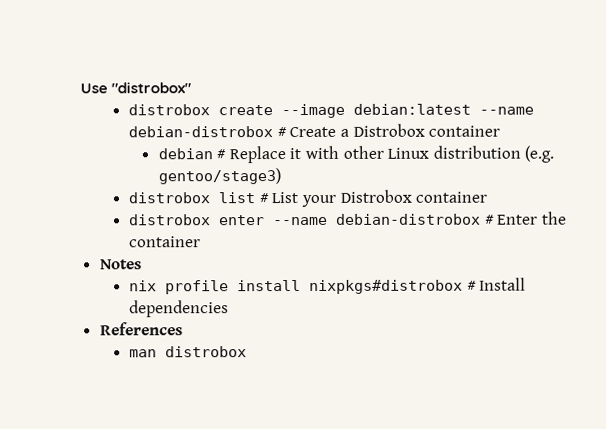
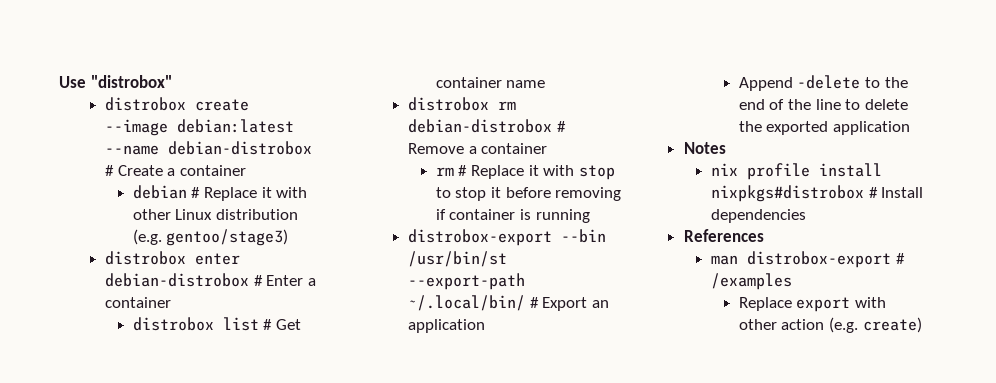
[352,123,425,137] Distrobox -> (176, 172) none
[218,189,488,208] [128,211,567,226] [129,236,202,248] list # List your Distrobox container // distrobox enter --name debian-distrobox # Enter the container -> [195,253,241,265] [105,273,317,287] [105,297,172,308] [132,317,302,331] [435,77,546,88] [408,97,517,111] [408,119,566,133] [408,143,548,154] [435,165,615,180] [435,187,622,201] [435,209,590,223] [408,229,607,246] [408,251,508,267] [408,273,526,290] [408,295,610,311] [408,319,486,333] [738,75,908,91] [738,99,908,110] [738,121,911,135] enter debian-distrobox # Enter a container // distrobox list # Get container name // distrobox rm debian-distrobox # Remove a container // rm # Replace it with stop to stop it before removing if container is running // distrobox-export --bin /usr/bin/st --export-path ~/.local/bin/ # Export an application // Append -delete to the end of the line to delete the exported application
[165,346,248,358] distrobox -> [747,251,905,268] [711,273,793,290] [738,297,887,312] [738,317,922,333] distrobox-export # /examples // Replace export with other action (e.g. create)

